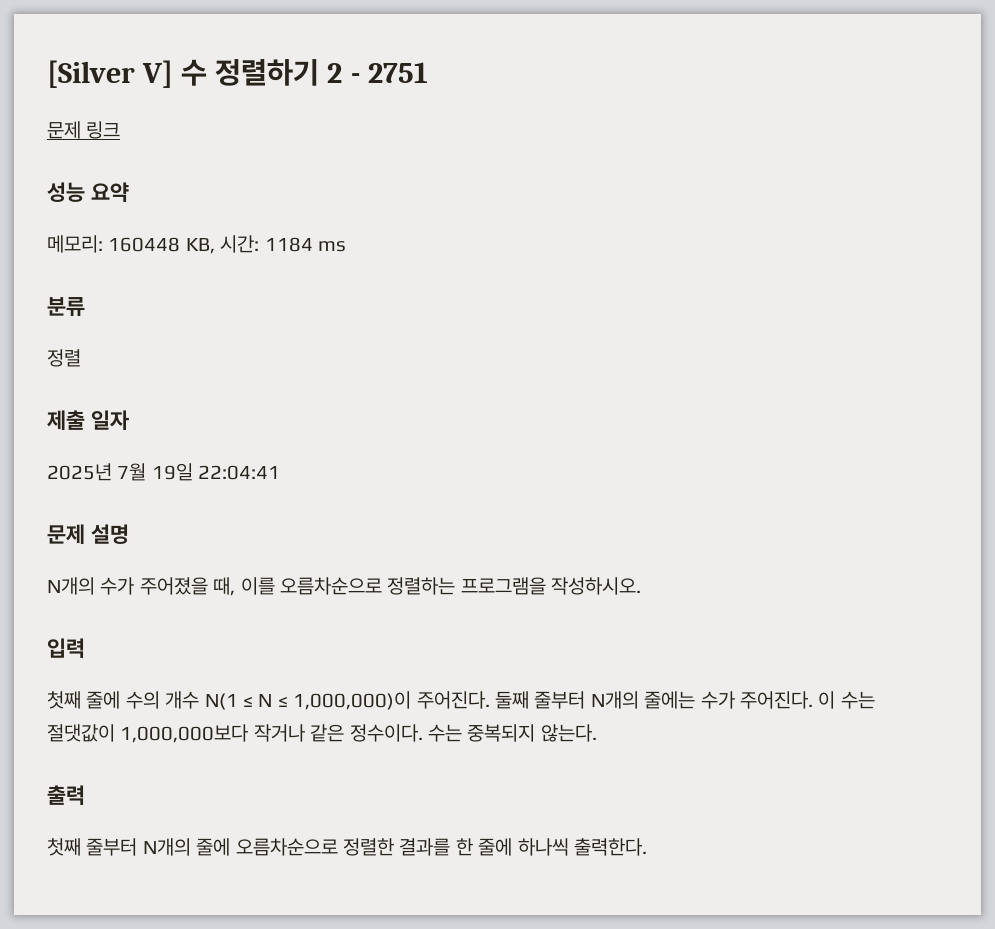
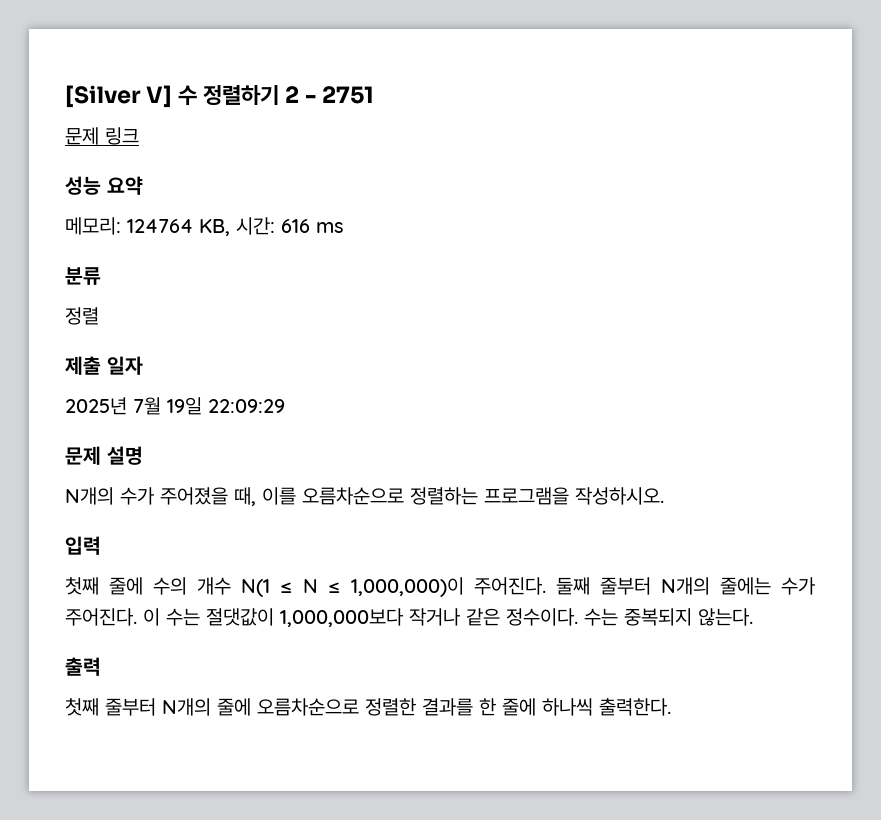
[108,237,181,252] 160448 -> [127,219,193,233] 124764
[264,237,313,252] 1184 -> [281,219,310,233] 616
[198,465,281,480] 22:04:41 -> [208,399,285,413] 22:09:29

